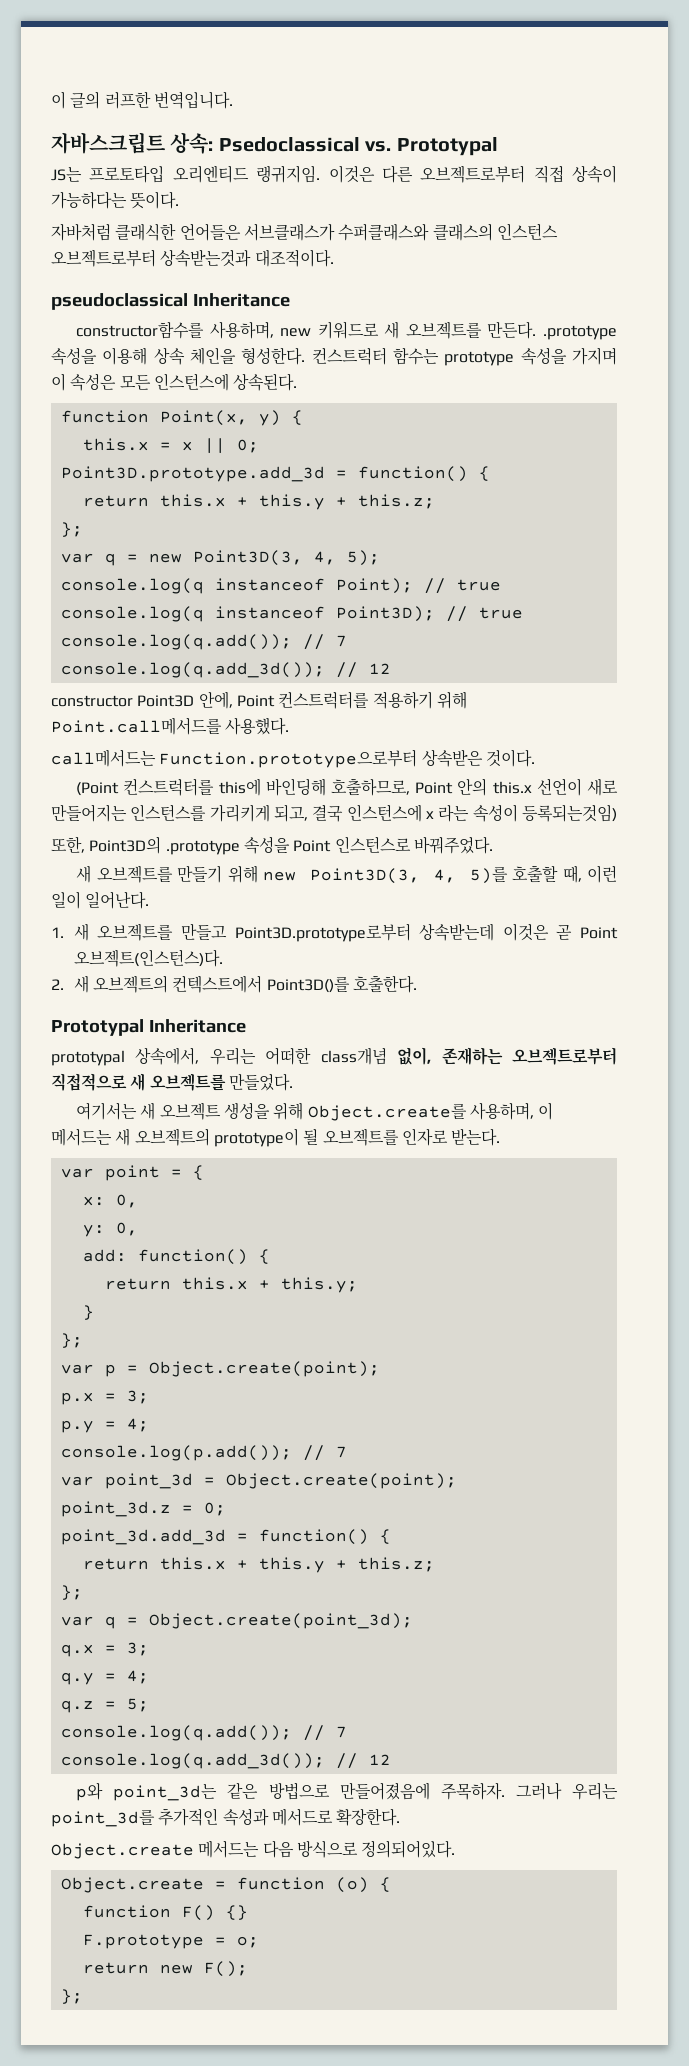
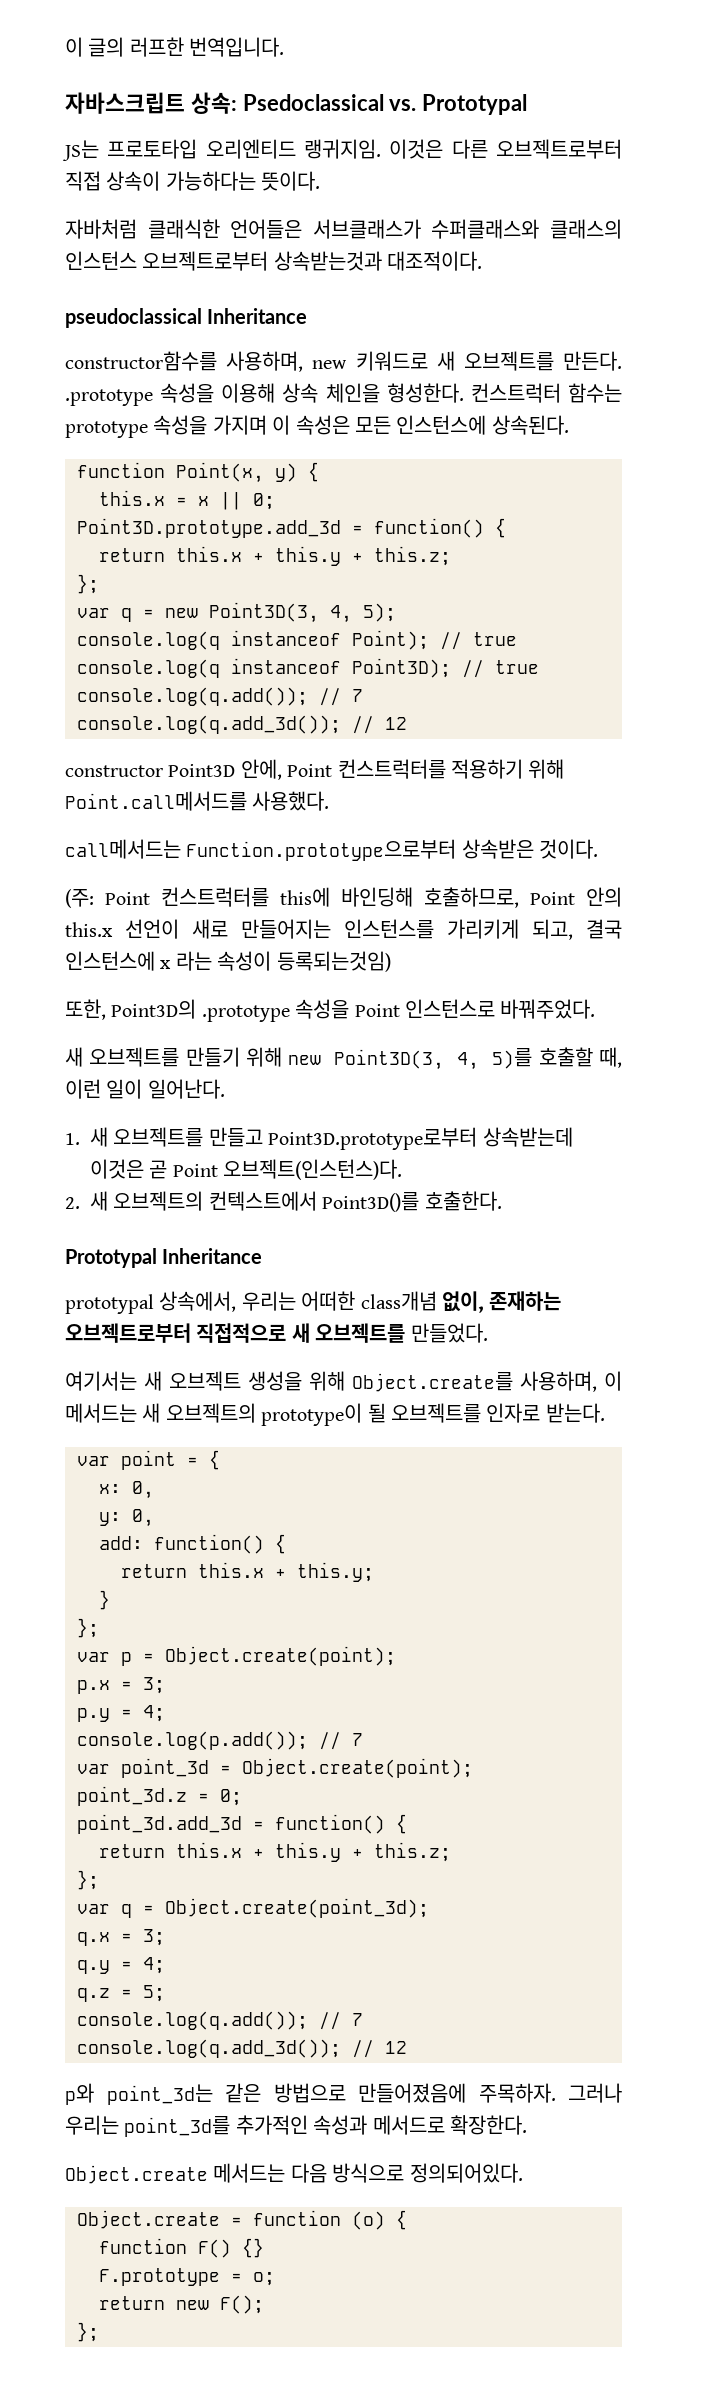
[76,782,120,796] (Point -> [65,889,150,908] (주: Point

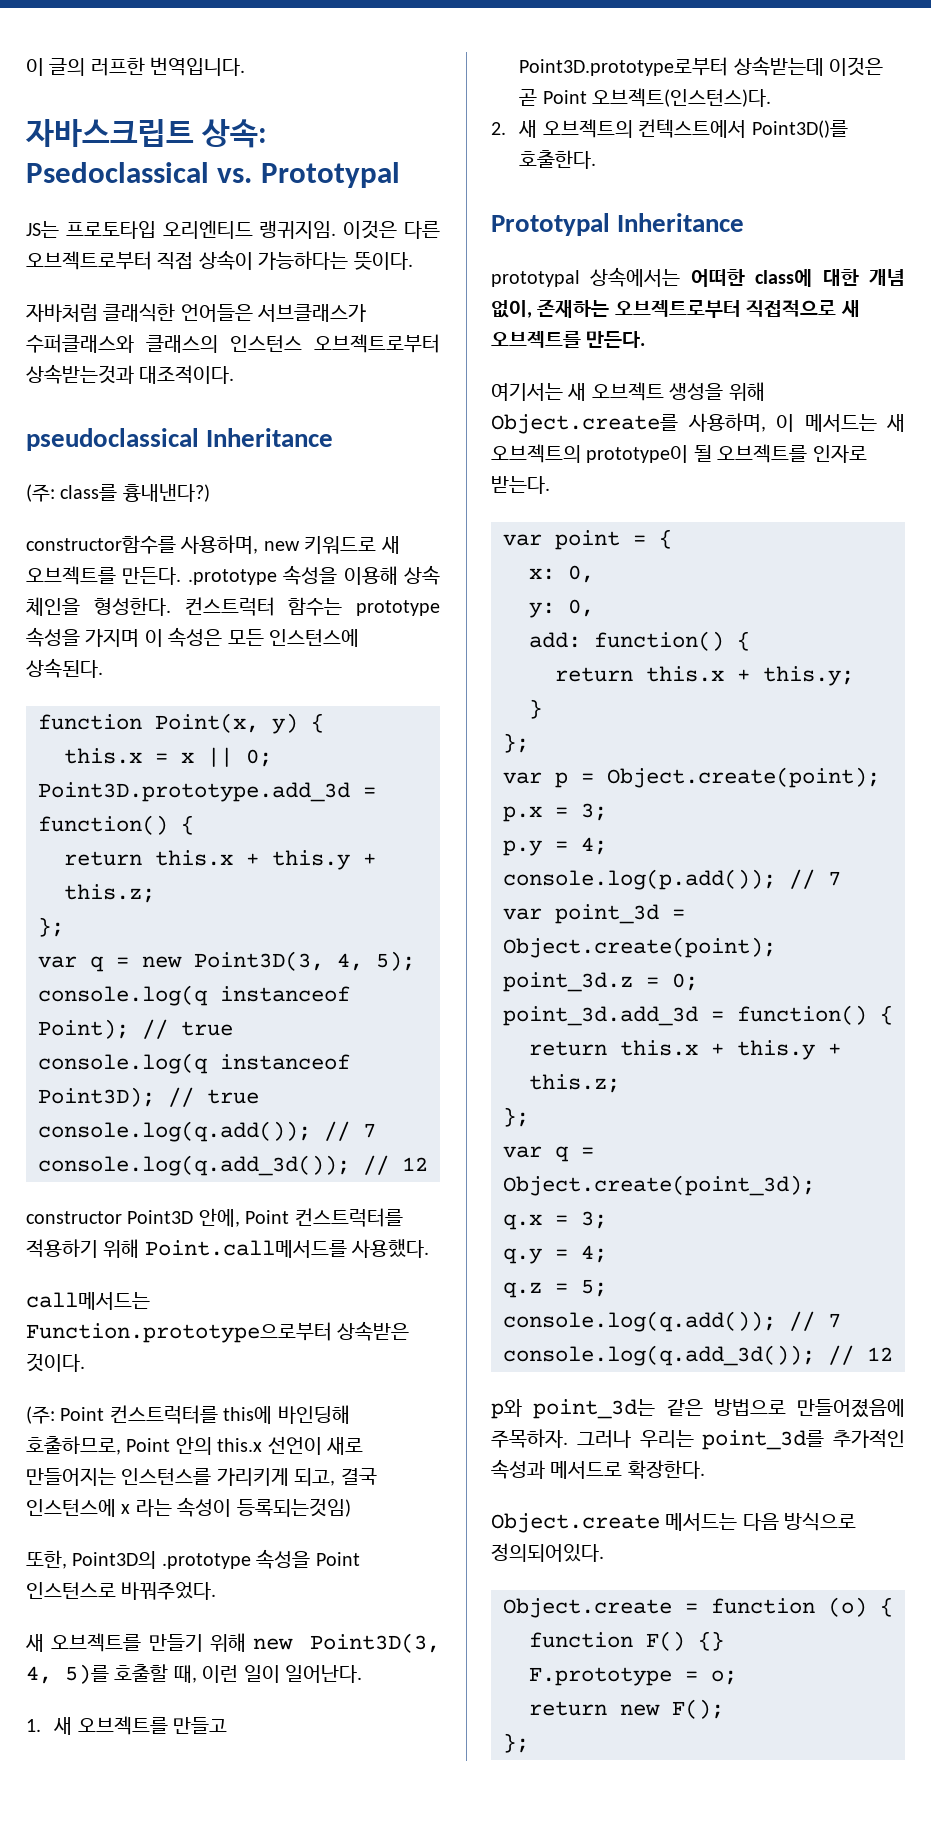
(308, 316) none -> [26,484,210,502] // (주: class를 흉내낸다?)
[159,1291,437,1312] 상속에서, 우리는 어떠한 class개념 -> [590,267,905,287] 상속에서는 어떠한 class에 대한 개념
[410,1323,488,1343] 만들었다. -> [586,331,646,348] 만든다.

